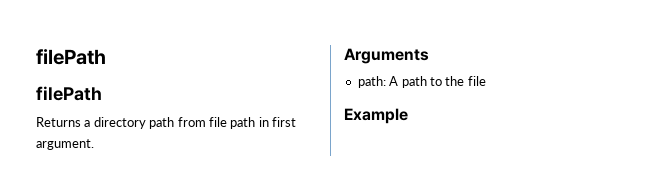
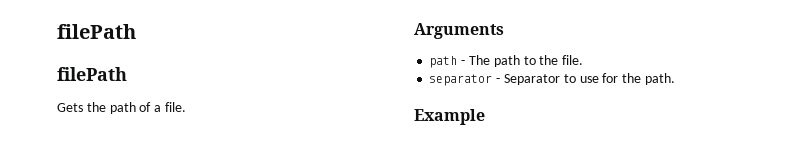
[36,117,296,129] [36,139,94,150] [344,48,429,64] [357,76,486,88] Returns a directory path from file path in first argument. // Arguments // path: A path to the file -> [57,102,186,114] [414,23,504,39] [429,55,584,68] [429,73,675,86] Gets the path of a file. // Arguments // path - The path to the file. // separator - Separator to use for the path.

